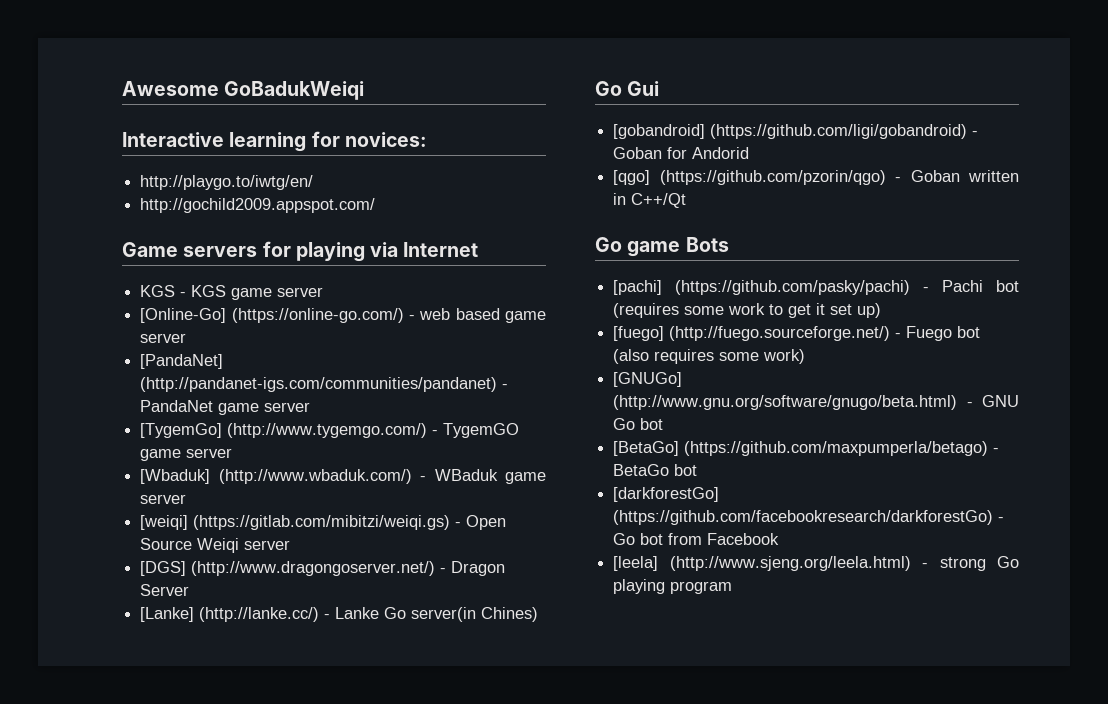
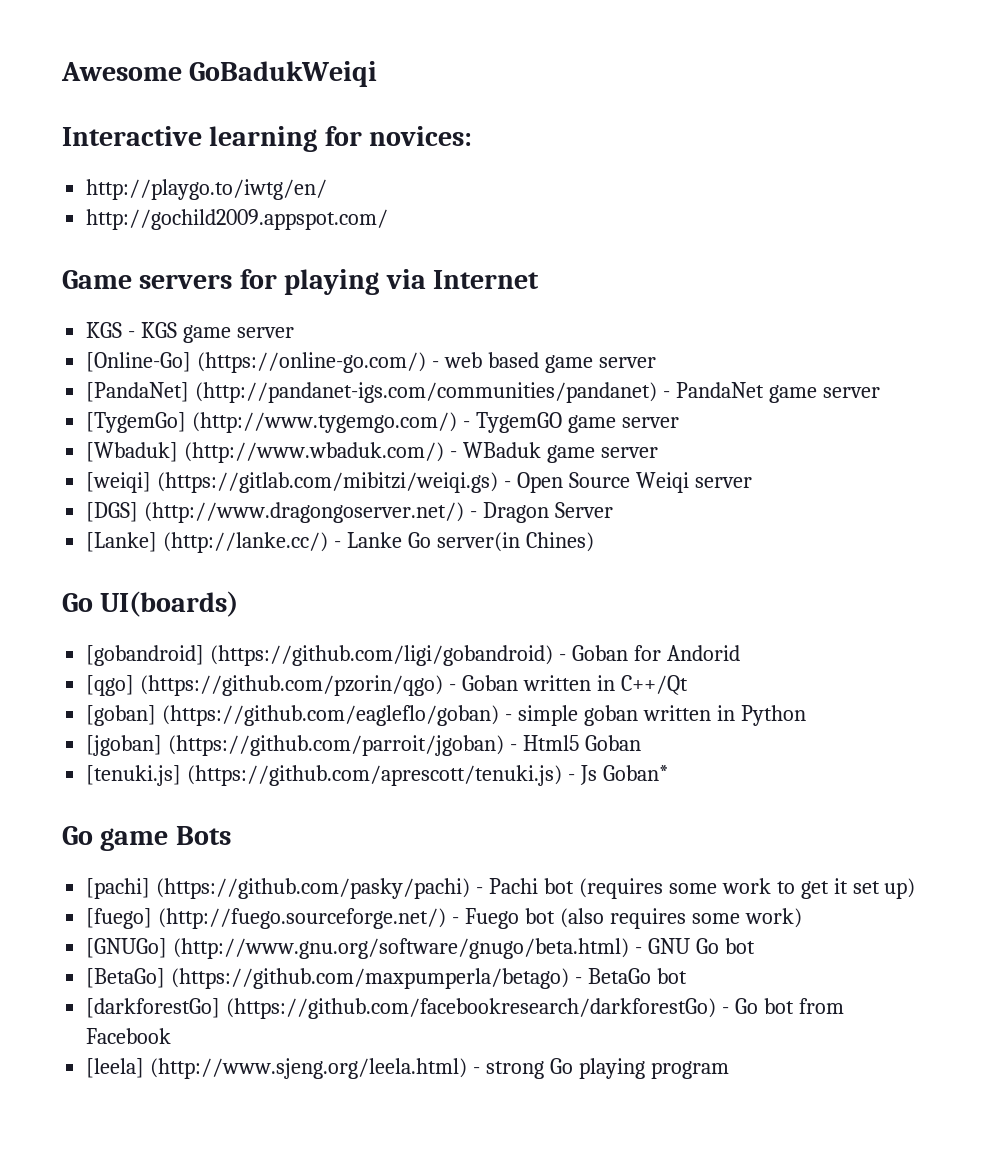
[627,81,660,96] Gui -> [100,591,239,617] UI(boards)
(687, 200) none -> [86,705,806,726] [86,735,641,756] [86,765,668,786] // [goban] (https://github.com/eagleflo/goban) - simple goban written in Python // [jgoban] (https://github.com/parroit/jgoban) - Html5 Goban // [tenuki.js] (https://github.com/aprescott/tenuki.js) - Js Goban*

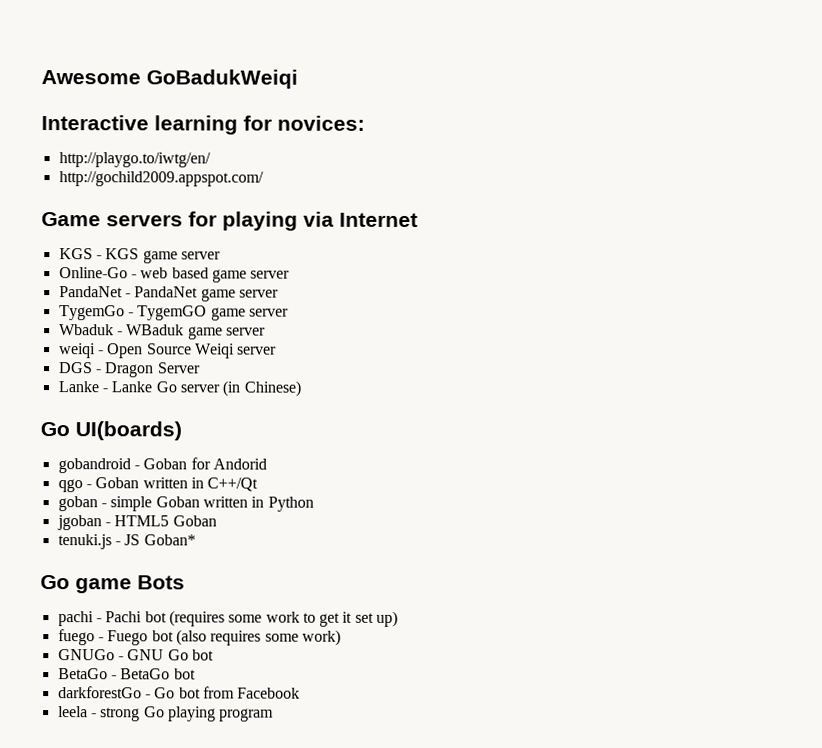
[86,352,427,373] [Online-Go] (https://online-go.com/) -> [58,267,128,279] Online-Go
[86,382,658,403] [PandaNet] (http://pandanet-igs.com/communities/pandanet) -> [58,286,123,298] PandaNet
[86,412,458,433] [TygemGo] (http://www.tygemgo.com/) -> [58,305,125,321] TygemGo
[86,442,445,463] [Wbaduk] (http://www.wbaduk.com/) -> [58,324,114,336] Wbaduk
[86,472,499,493] [weiqi] (https://gitlab.com/mibitzi/weiqi.gs) -> [58,343,96,359] weiqi
[86,502,465,523] [DGS] (http://www.dragongoserver.net/) -> [58,362,93,374] DGS
[86,532,329,553] [Lanke] (http://lanke.cc/) -> [57,381,99,393] Lanke
[436,532,594,552] server(in Chines) -> [179,380,301,397] server (in Chinese)
[86,645,554,666] [gobandroid] (https://github.com/ligi/gobandroid) -> [57,458,131,474] gobandroid
[86,675,444,696] [qgo] (https://github.com/pzorin/qgo) -> [57,479,83,493] qgo
[86,705,500,726] [goban] (https://github.com/eagleflo/goban) -> [57,496,98,512] goban
[583,705,638,726] goban -> [155,496,200,508] Goban
[86,735,641,756] [86,765,598,786] [jgoban] (https://github.com/parroit/jgoban) - Html5 Goban // [tenuki.js] (https://github.com/aprescott/tenuki.js) - Js -> [56,515,217,531] [57,534,141,550] jgoban - HTML5 Goban // tenuki.js - JS
[86,878,471,899] [pachi] (https://github.com/pasky/pachi) -> [57,611,94,627] pachi
[86,908,447,929] [fuego] (http://fuego.sourceforge.net/) -> [57,629,95,646] fuego
[86,938,630,959] [GNUGo] (http://www.gnu.org/software/gnugo/beta.html) -> [57,649,115,661] GNUGo
[86,968,570,989] [BetaGo] (https://github.com/maxpumperla/betago) -> [57,668,108,680] BetaGo
[86,998,717,1019] [darkforestGo] (https://github.com/facebookresearch/darkforestGo) -> [57,686,142,699] darkforestGo
[86,1058,468,1079] [leela] (http://www.sjeng.org/leela.html) -> [57,706,88,718] leela

